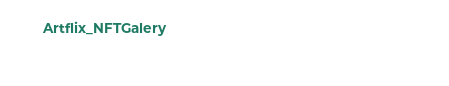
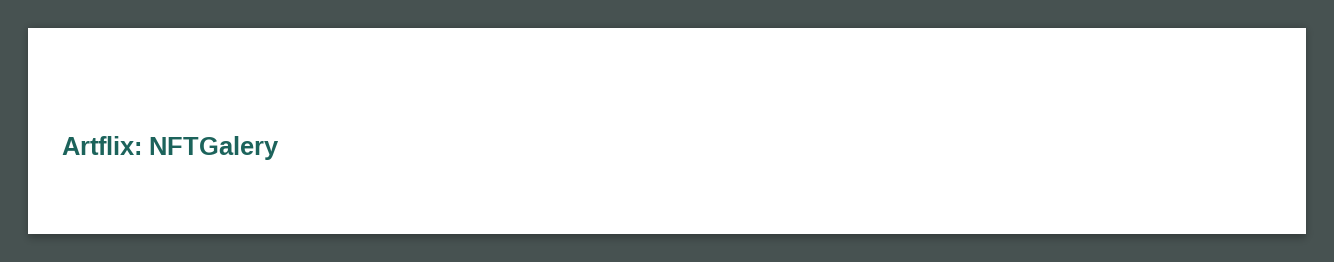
[42,21,167,36] Artflix_NFTGalery -> [62,136,279,160] Artflix: NFTGalery

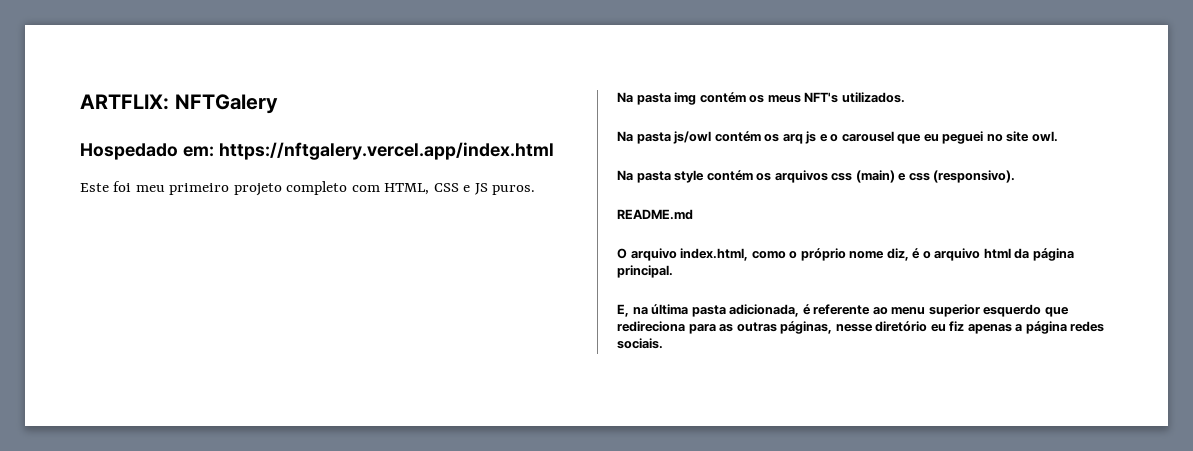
[62,136,142,155] Artflix: -> [80,94,169,110] ARTFLIX:
(279, 148) none -> [80,142,554,160] [80,181,536,196] [617,92,905,105] [617,131,1058,144] [617,170,1016,183] [617,209,693,220] [617,248,1074,261] [617,265,673,278] [617,304,1069,317] [617,321,1105,334] [617,338,663,349] // Hospedado em: https://nftgalery.vercel.app/index.html // Este foi meu primeiro projeto completo com HTML, CSS e JS puros. // Na pasta img contém os meus NFT's utilizados. // Na pasta js/owl contém os arq js e o carousel que eu peguei no site owl. // Na pasta style contém os arquivos css (main) e css (responsivo). // README.md // O arquivo index.html, como o próprio nome diz, é o arquivo html da página principal. // E, na última pasta adicionada, é referente ao menu superior esquerdo que redireciona para as outras páginas, nesse diretório eu fiz apenas a página redes sociais.

